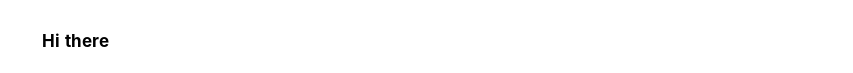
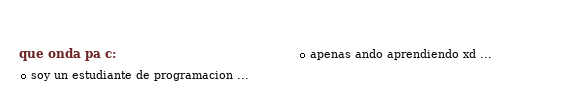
[42,33,109,47] Hi there -> [19,48,116,61] [31,70,250,81] [310,49,493,60] que onda pa c: // soy un estudiante de programacion ... // apenas ando aprendiendo xd ...

